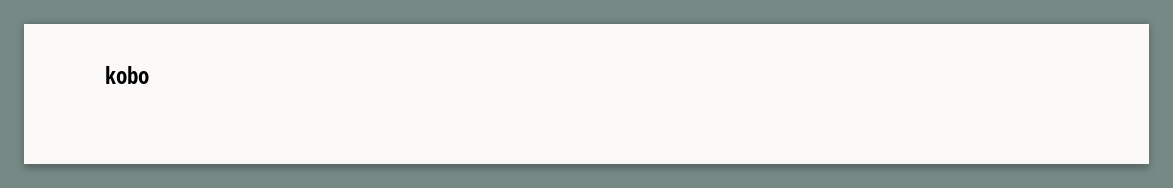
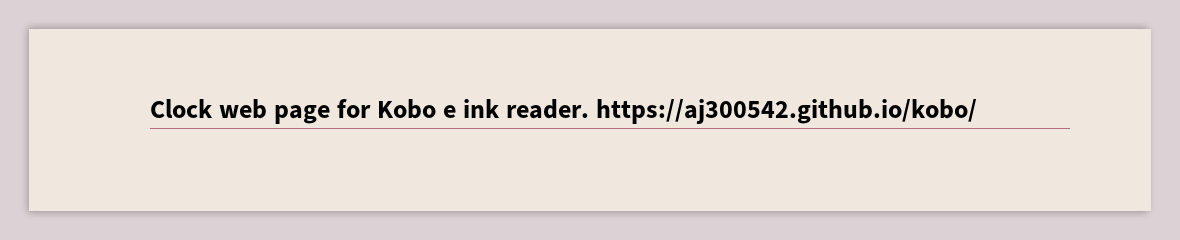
[105,66,149,84] kobo -> [150,99,978,124] Clock web page for Kobo e ink reader. https://aj300542.github.io/kobo/

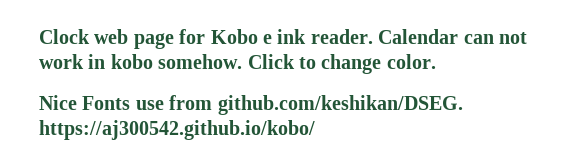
(590, 109) none -> [378,29,527,44] [39,54,436,74] [39,95,463,115] Calendar can not work in kobo somehow. Click to change color. // Nice Fonts use from github.com/keshikan/DSEG.

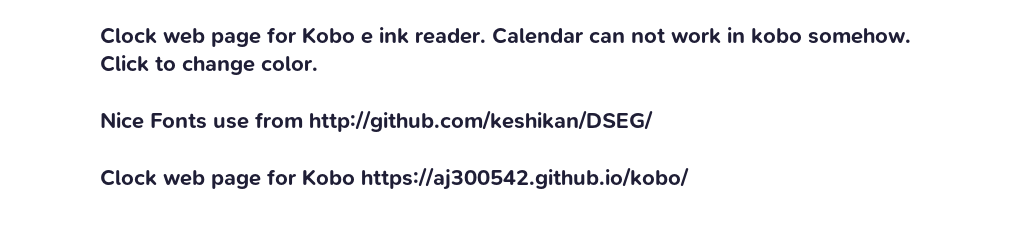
[217,95,463,115] github.com/keshikan/DSEG. -> [309,110,653,132] [100,169,355,189] http://github.com/keshikan/DSEG/ // Clock web page for Kobo

